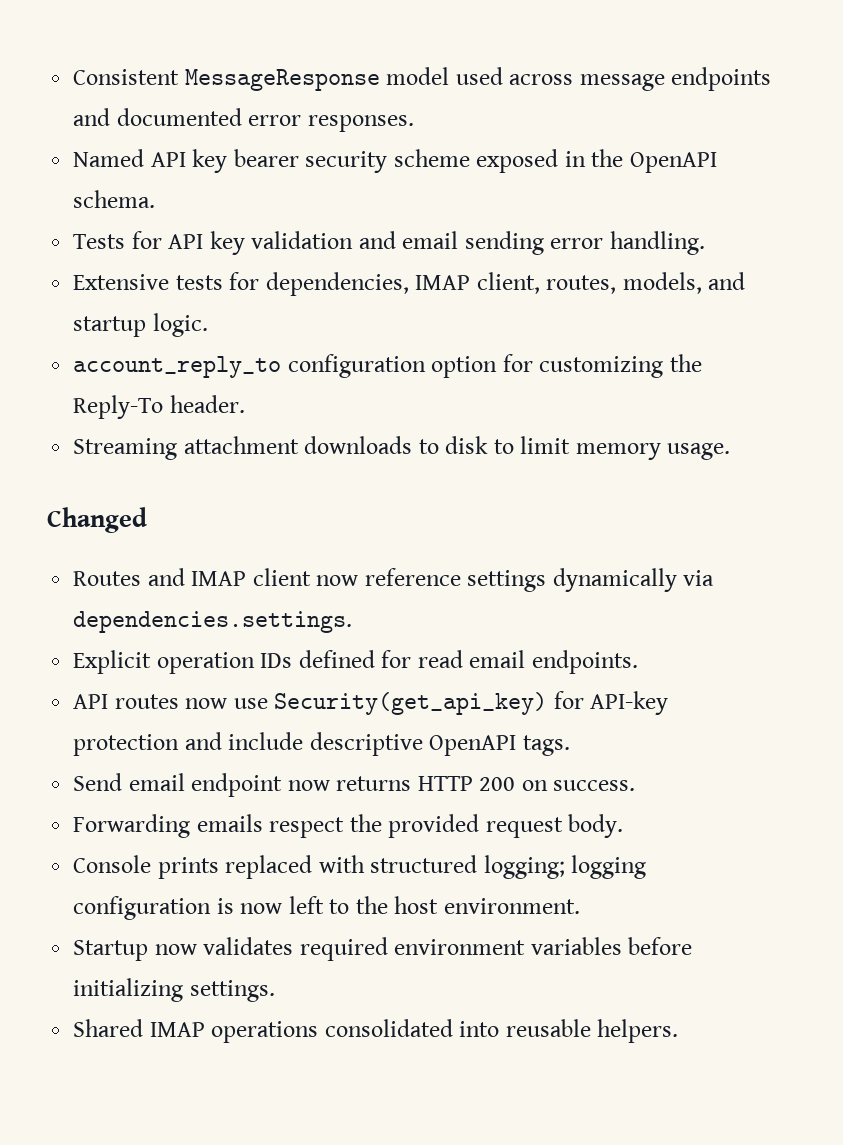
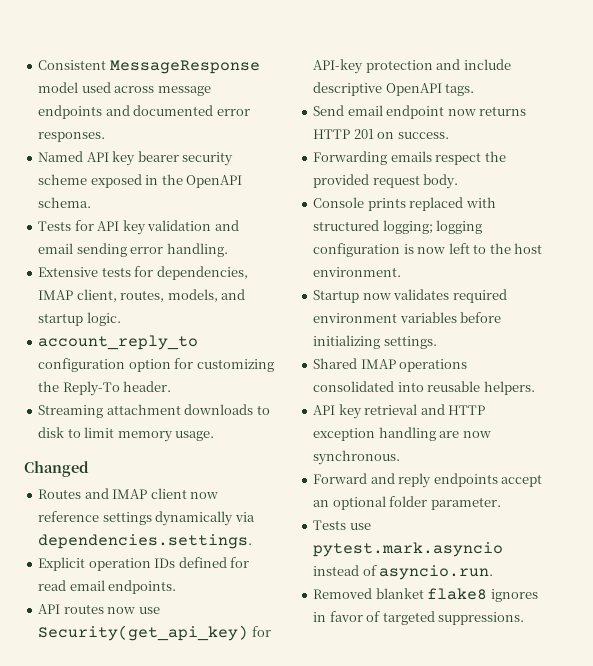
[479,777,516,791] 200 -> [353,129,374,139] 201
(679, 1031) none -> [313,404,486,419] [313,427,491,441] [313,450,401,465] [313,473,543,488] [313,496,501,510] [313,520,371,530] [313,542,504,557] [313,565,494,580] [313,588,538,602] [313,611,525,625] // API key retrieval and HTTP exception handling are now synchronous. // Forward and reply endpoints accept an optional folder parameter. // Tests use pytest.mark.asyncio instead of asyncio.run. // Removed blanket flake8 ignores in favor of targeted suppressions.

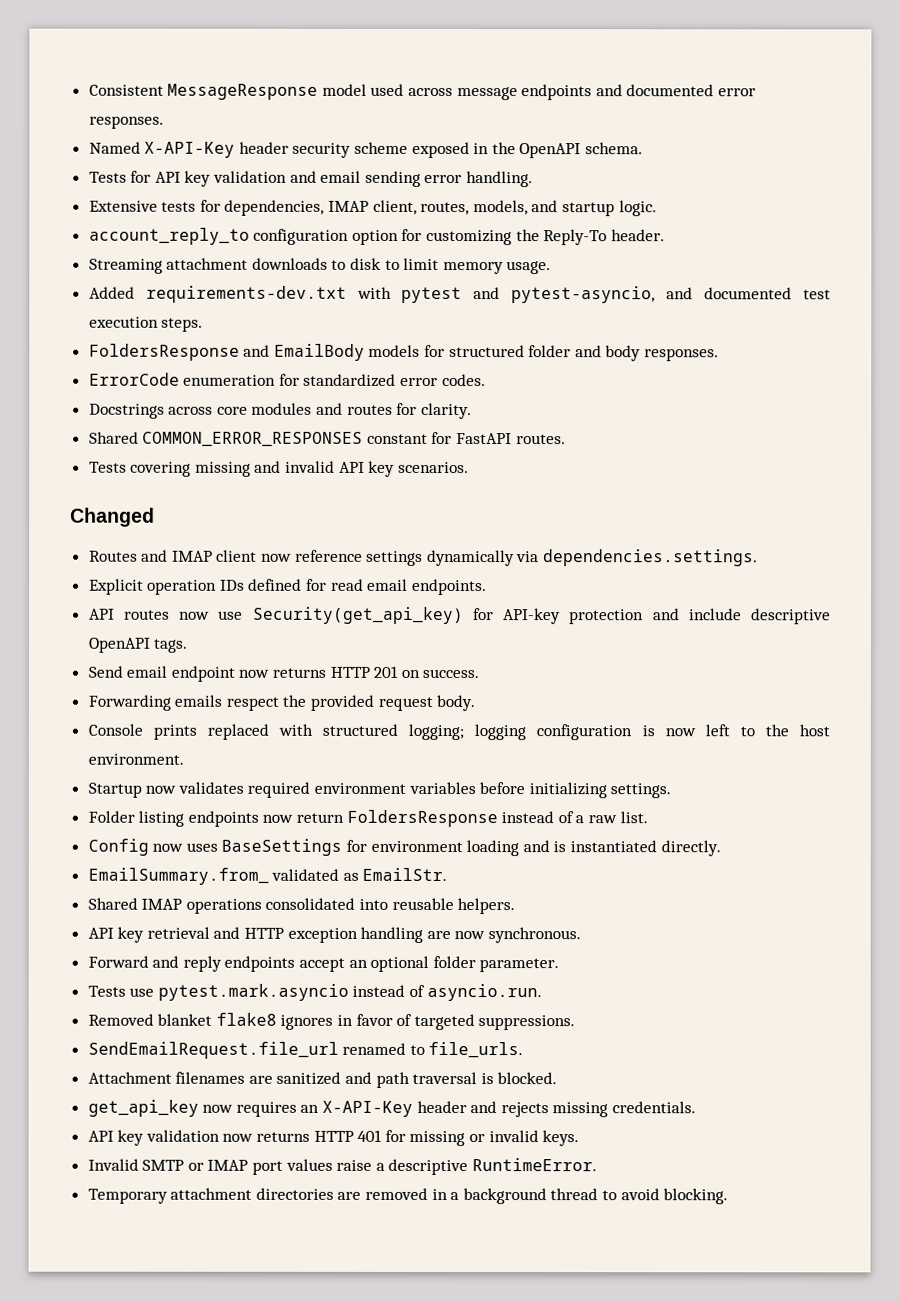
[86,151,179,166] API key bearer -> [144,141,289,158] X-API-Key header
(215, 436) none -> [88,285,831,304] [88,316,204,332] [88,343,720,362] [88,372,486,387] [88,402,472,420] [88,431,566,447] [88,460,469,477] // Added requirements-dev.txt with pytest and pytest-asyncio, and documented test execution steps. // FoldersResponse and EmailBody models for structured folder and body responses. // ErrorCode enumeration for standardized error codes. // Docstrings across core modules and routes for clarity. // Shared COMMON_ERROR_RESPONSES constant for FastAPI routes. // Tests covering missing and invalid API key scenarios.
(437, 342) none -> [87,809,648,828] [87,838,721,857] [87,867,448,885] // Folder listing endpoints now return FoldersResponse instead of a raw list. // Config now uses BaseSettings for environment loading and is instantiated directly. // EmailSummary.from_ validated as EmailStr.
(525, 618) none -> [87,1041,524,1059] [87,1071,558,1088] [87,1099,697,1118] [87,1129,580,1147] [87,1158,598,1176] [87,1187,729,1205] // SendEmailRequest.file_url renamed to file_urls. // Attachment filenames are sanitized and path traversal is blocked. // get_api_key now requires an X-API-Key header and rejects missing credentials. // API key validation now returns HTTP 401 for missing or invalid keys. // Invalid SMTP or IMAP port values raise a descriptive RuntimeError. // Temporary attachment directories are removed in a background thread to avoid blocking.

